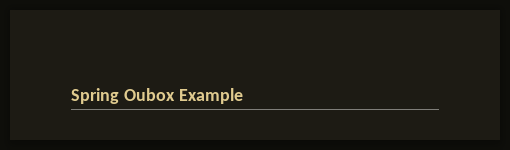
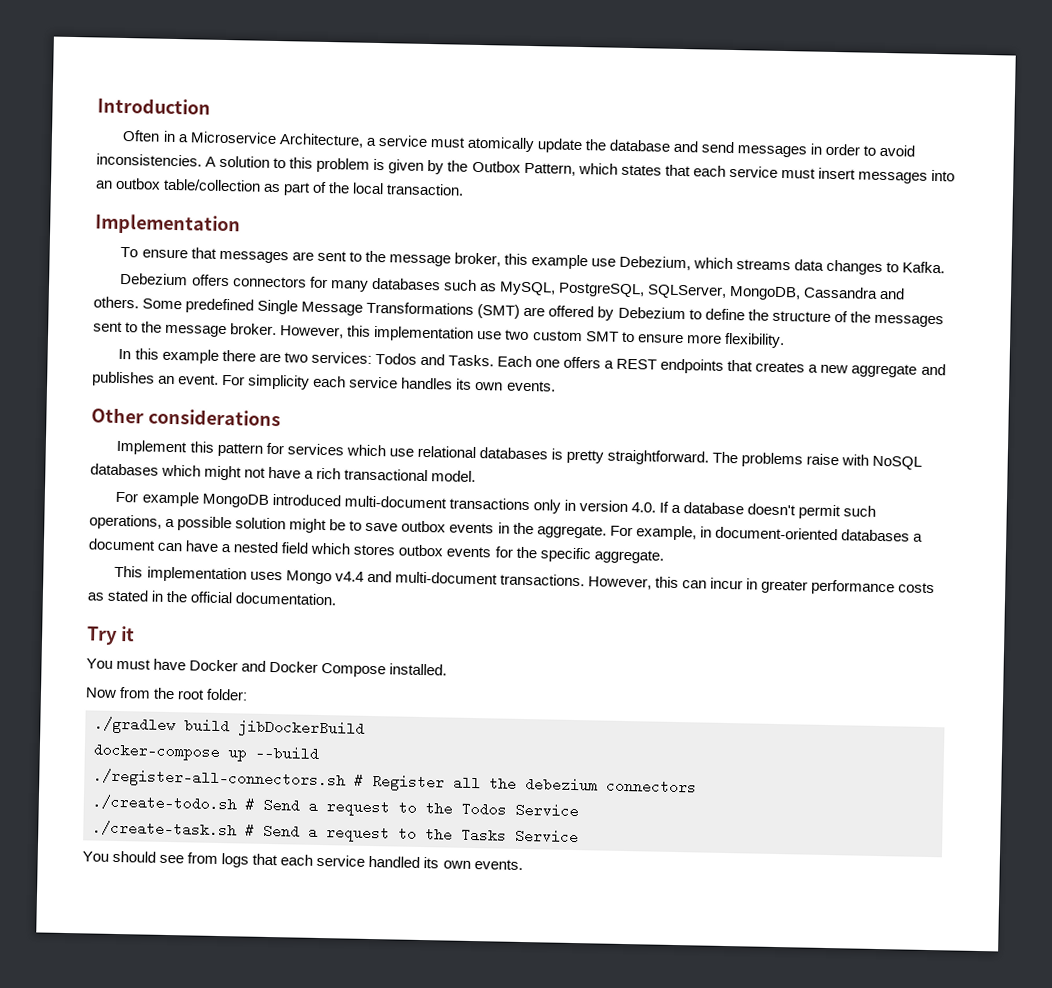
[71,88,243,104] Spring Oubox Example -> [97,97,211,115] [122,129,916,158] [96,153,955,184] [95,177,465,196] [95,213,241,236] [120,246,946,276] [120,272,906,301] [93,296,944,328] [93,321,785,349] [118,348,946,378] [92,371,556,392] [91,407,281,427] [116,439,923,470] [90,463,477,483] [115,491,877,520] [89,514,923,542] [88,538,664,564] [114,565,936,596] [87,589,337,606] [86,626,135,645] [86,658,448,678] [85,687,249,701] [94,716,365,738] [93,742,319,762] [93,768,697,795] [92,794,579,819] [92,820,579,845] [82,850,523,871] Introduction // Often in a Microservice Architecture, a service must atomically update the database and send messages in order to avoid inconsistencies. A solution to this problem is given by the Outbox Pattern, which states that each service must insert messages into an outbox table/collection as part of the local transaction. // Implementation // To ensure that messages are sent to the message broker, this example use Debezium, which streams data changes to Kafka. // Debezium offers connectors for many databases such as MySQL, PostgreSQL, SQLServer, MongoDB, Cassandra and others. Some predefined Single Message Transformations (SMT) are offered by Debezium to define the structure of the messages sent to the message broker. However, this implementation use two custom SMT to ensure more flexibility. // In this example there are two services: Todos and Tasks. Each one offers a REST endpoints that creates a new aggregate and publishes an event. For simplicity each service handles its own events. // Other considerations // Implement this pattern for services which use relational databases is pretty straightforward. The problems raise with NoSQL databases which might not have a rich transactional model. // For example MongoDB introduced multi-document transactions only in version 4.0. If a database doesn't permit such operations, a possible solution might be to save outbox events in the aggregate. For example, in document-oriented databases a document can have a nested field which stores outbox events for the specific aggregate. // This implementation uses Mongo v4.4 and multi-document transactions. However, this can incur in greater performance costs as stated in the official documentation. // Try it // You must have Docker and Docker Compose installed. // Now from the root folder: // ./gradlew build jibDockerBuild // docker-compose up --build // ./register-all-connectors.sh # Register all the debezium connectors // ./create-todo.sh # Send a request to the Todos Service // ./create-task.sh # Send a request to the Tasks Service // You should see from logs that each service handled its own events.

